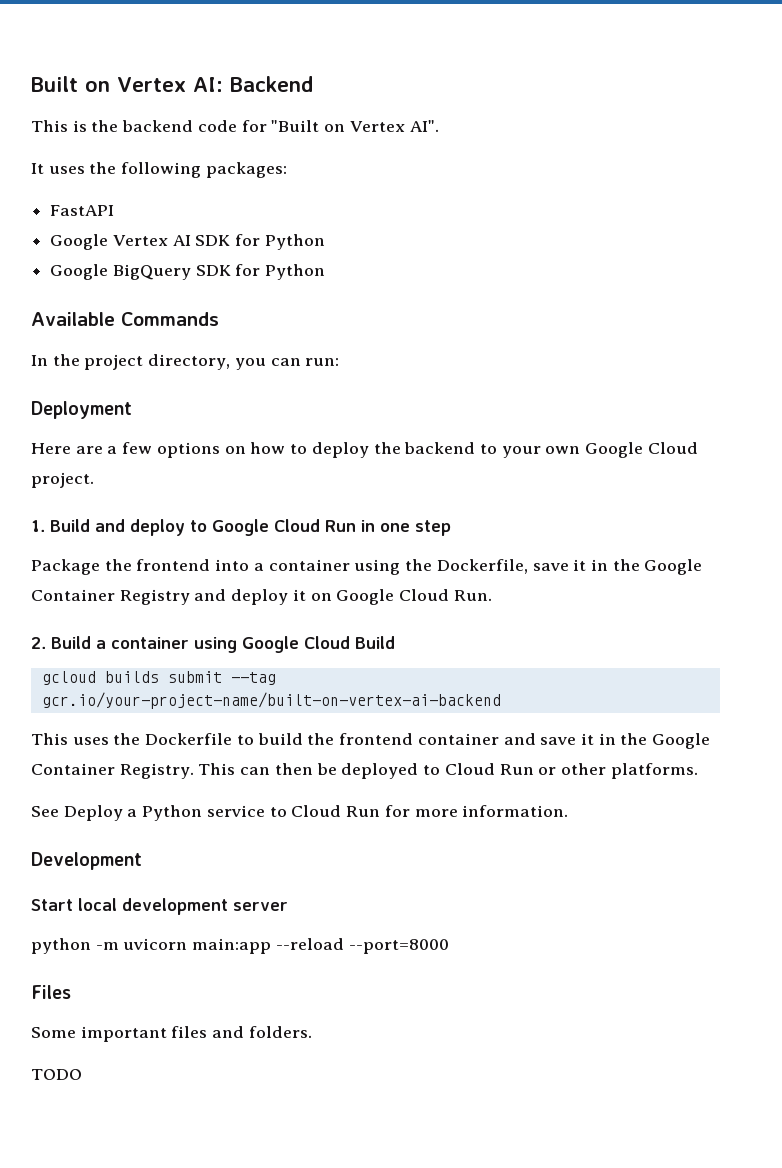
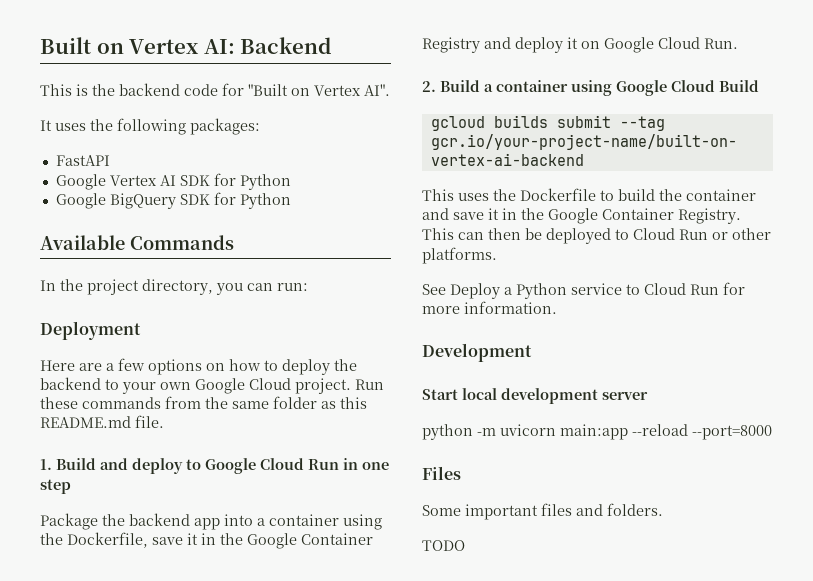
(94, 480) none -> [355,379,384,390] [40,396,367,409] [40,415,164,428] Run these commands from the same folder as this README.md file.
[136,559,211,571] frontend -> [129,513,220,530] backend app
[339,733,414,745] frontend -> (682, 195) none

